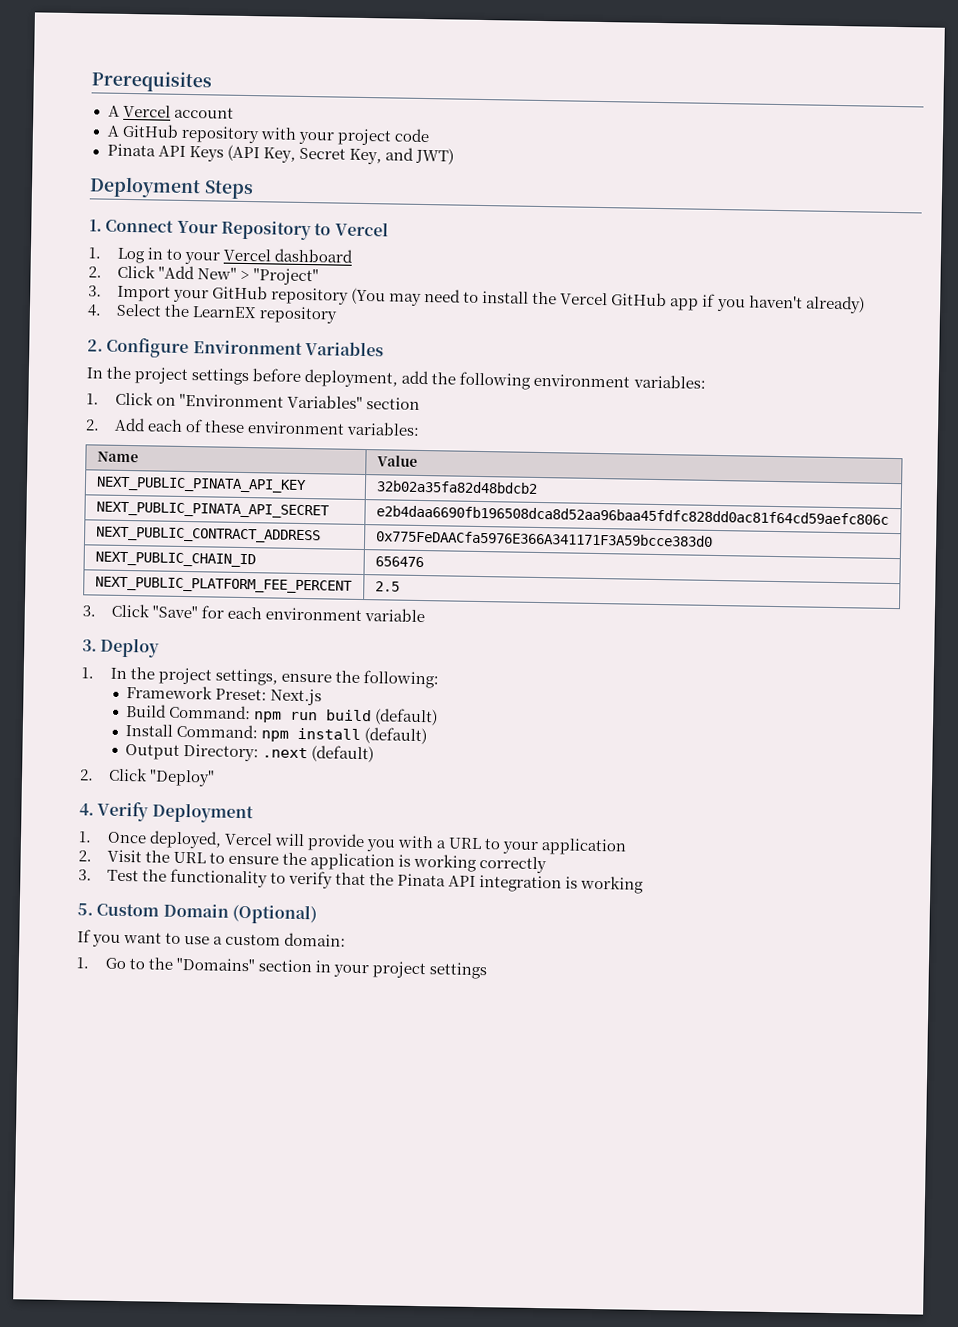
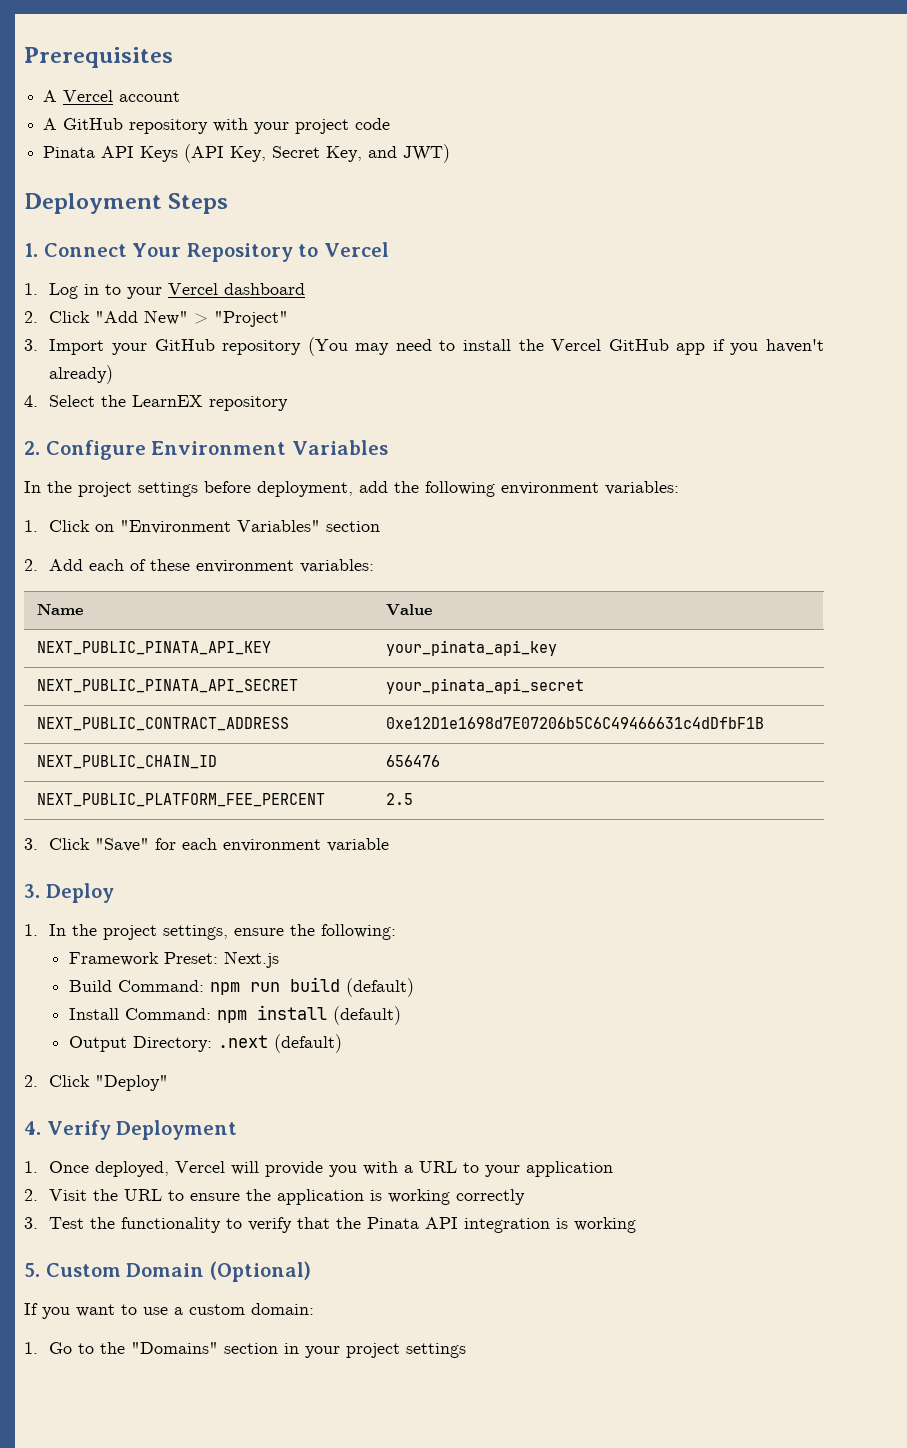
[375,480,538,494] 32b02a35fa82d48bdcb2 -> [385,640,557,656] your_pinata_api_key
[375,505,889,525] e2b4daa6690fb196508dca8d52aa96baa45fdfc828dd0ac81f64cd59aefc806c -> [385,678,584,694] your_pinata_api_secret
[375,530,713,547] 0x775FeDAACfa5976E366A341171F3A59bcce383d0 -> [385,717,764,729] 0xe12D1e1698d7E07206b5C6C49466631c4dDfbF1B

